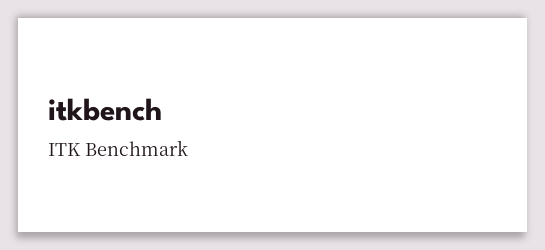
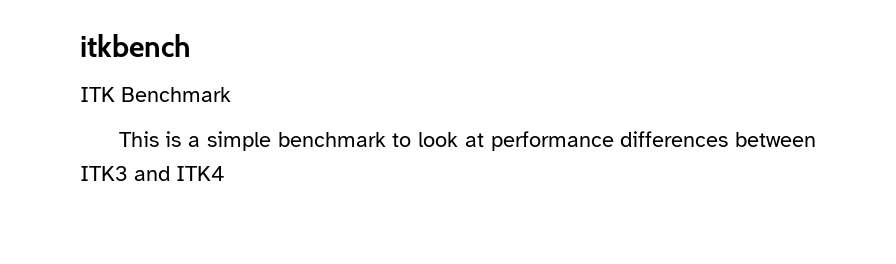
(188, 148) none -> [118,131,816,151] [80,166,225,181] // This is a simple benchmark to look at performance differences between ITK3 and ITK4

